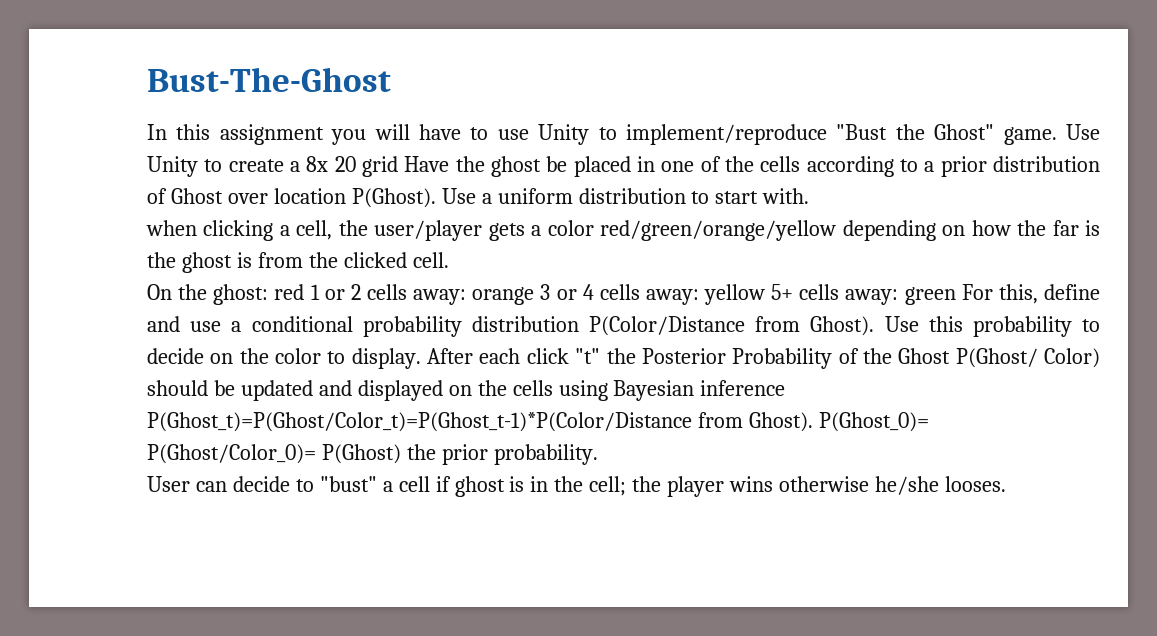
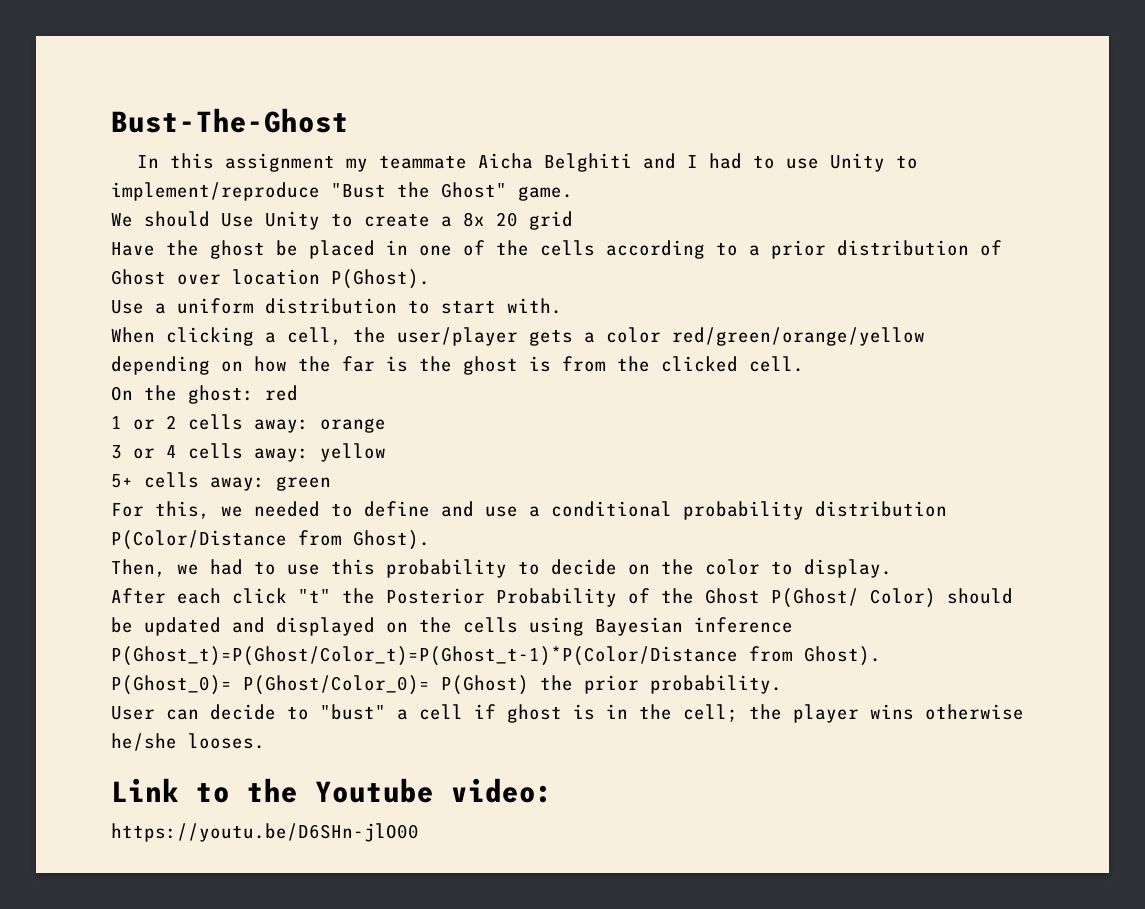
[331,124,461,145] you will have -> [345,153,742,172] my teammate Aicha Belghiti and I had
(1057, 136) none -> [111,211,210,227] // We should
(399, 166) none -> (573, 220) //
(436, 198) none -> (430, 279) //
[146,220,197,236] when -> [111,327,155,343] When
(305, 292) none -> (298, 393) //
(535, 296) none -> (386, 425) //
(766, 294) none -> (386, 452) //
(956, 296) none -> (331, 483) //
(1038, 294) none -> [221,501,353,517] we needed to
[884,316,919,332] Use -> [111,559,320,577] // Then, we had to use
(421, 358) none -> (892, 568) //
(813, 422) none -> (881, 656) //
(1006, 484) none -> [111,778,553,803] [111,823,419,842] // Link to the Youtube video: // https://youtu.be/D6SHn-jlO00

